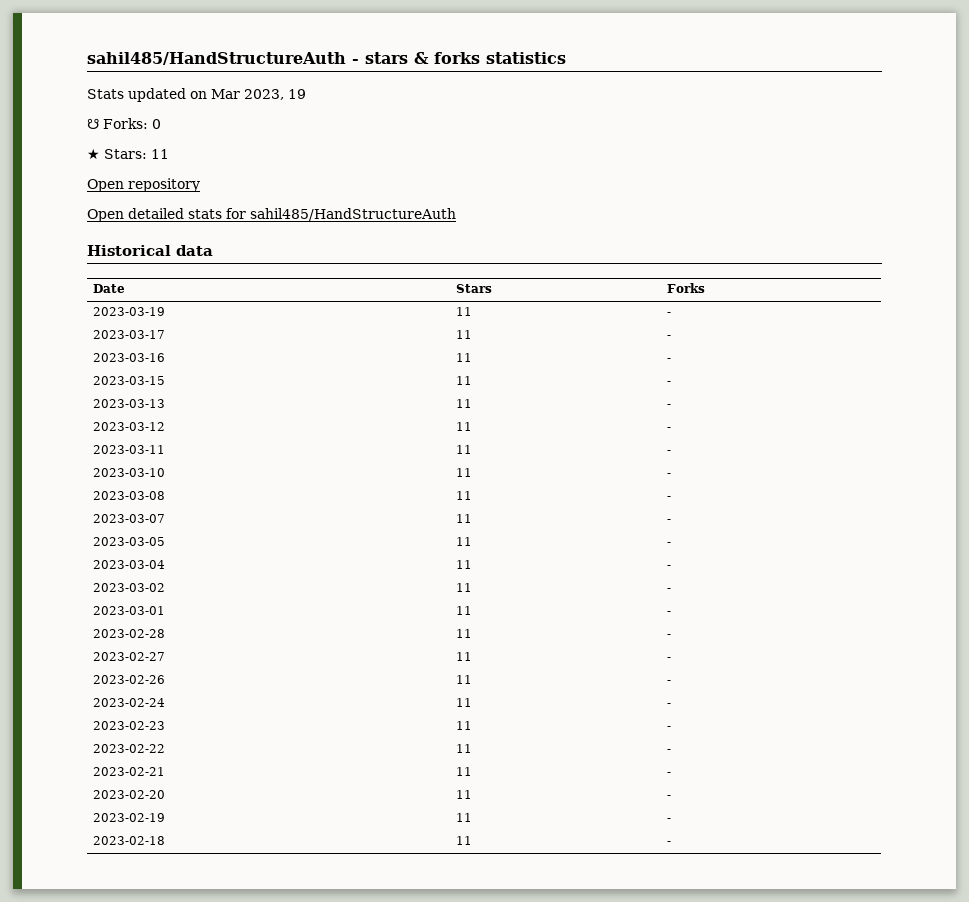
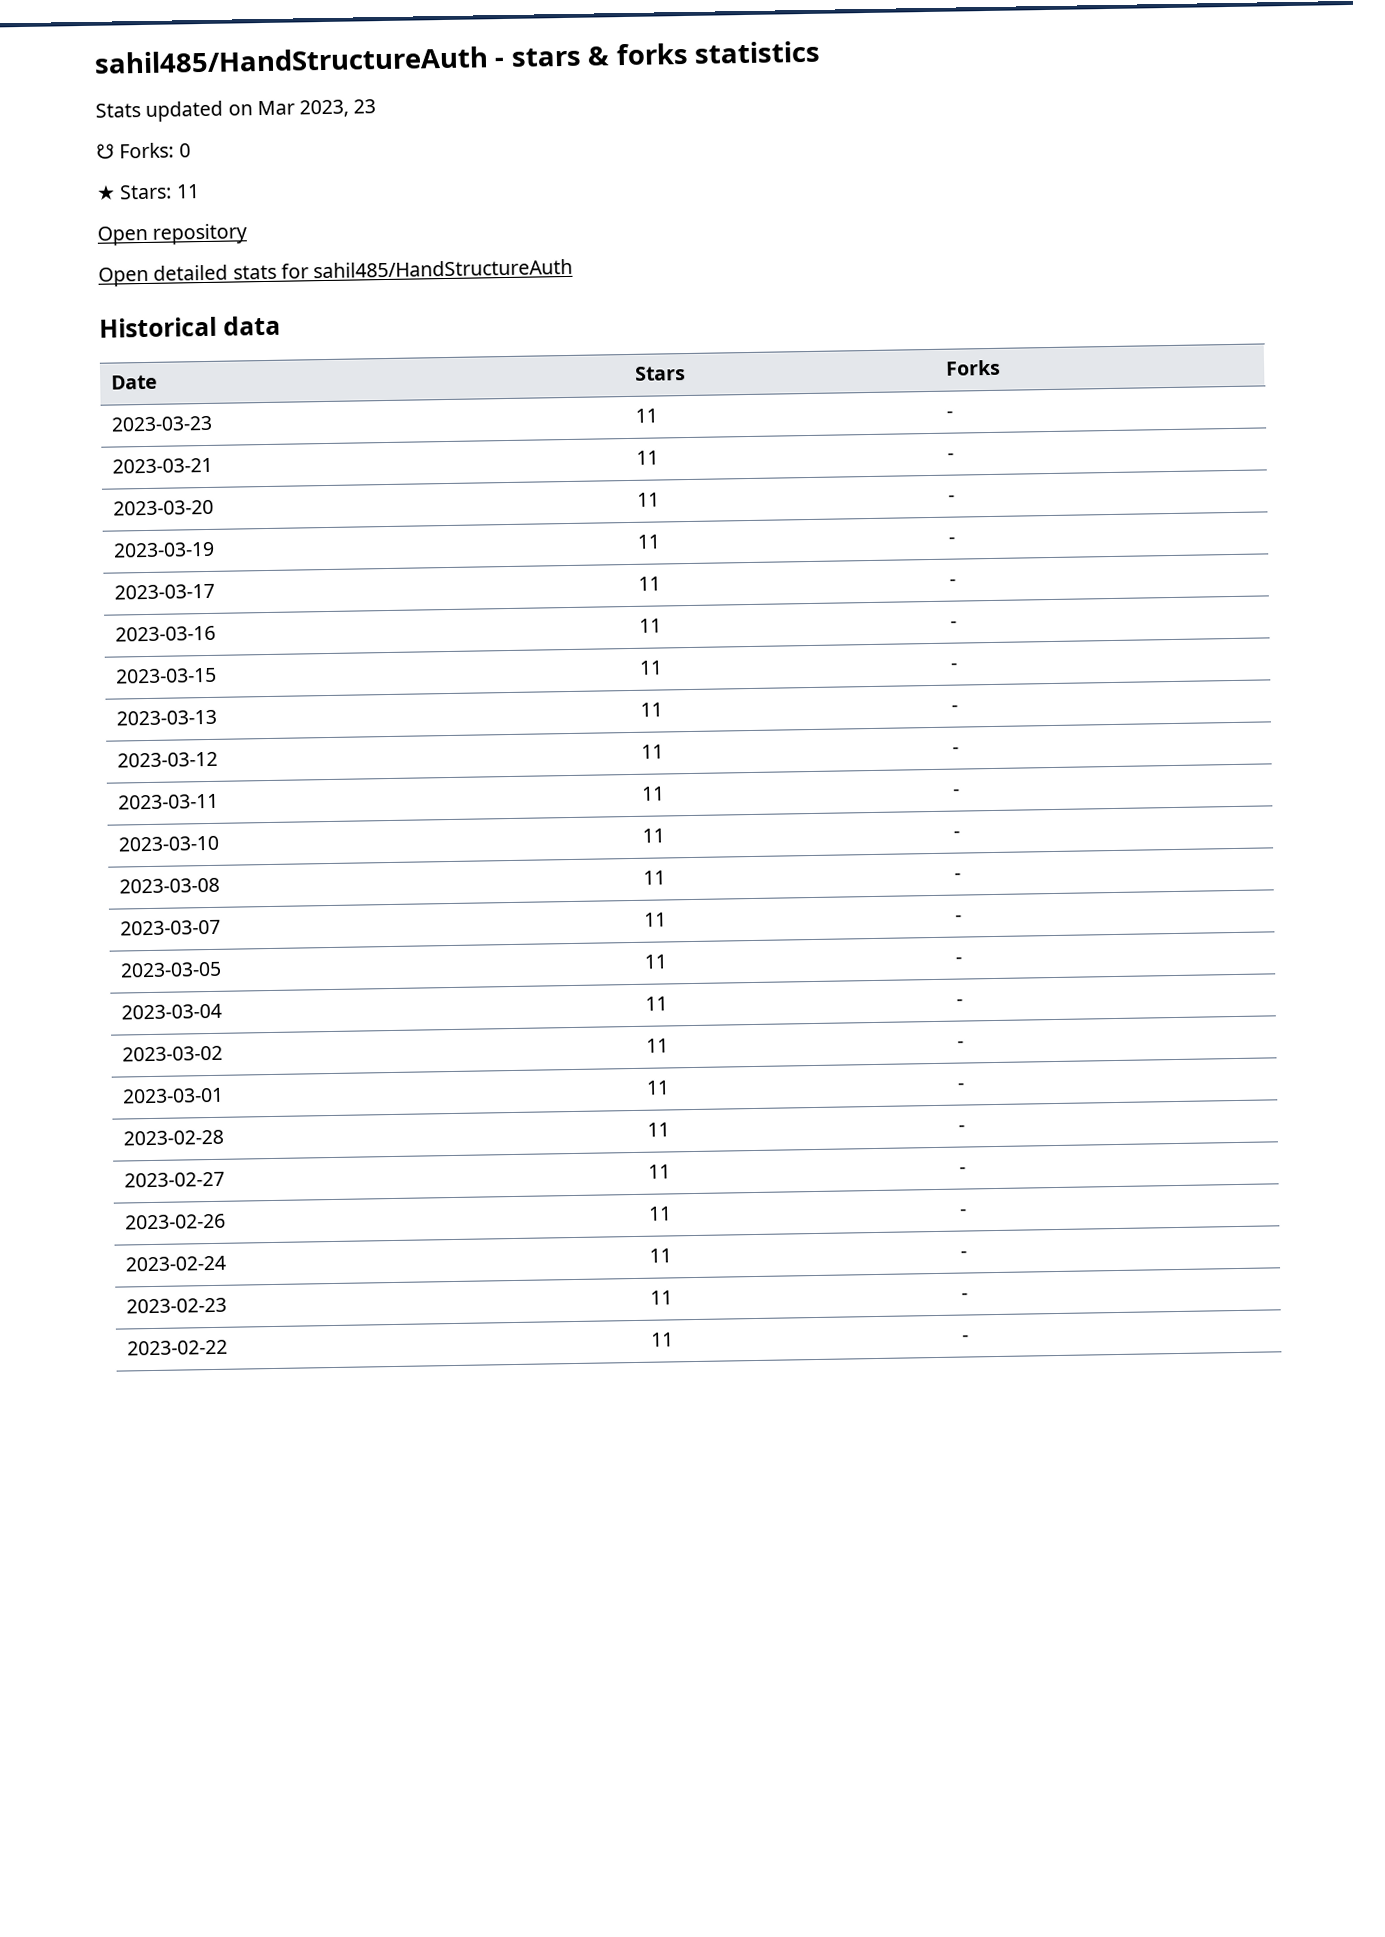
[288,89,306,99] 19 -> [353,99,377,114] 23
(706, 288) none -> [111,415,214,432] [635,408,659,423] [946,410,954,418] [112,457,214,474] [636,450,660,465] [947,452,955,460] [113,499,215,516] [637,492,661,507] [948,494,956,502] // 2023-03-23 | 11 | - // 2023-03-21 | 11 | - // 2023-03-20 | 11 | -
[93,767,166,776] [456,767,473,776] [667,772,672,776] [93,790,166,799] [456,790,473,799] [667,795,672,799] [93,813,166,822] [456,813,473,822] [667,818,672,822] [93,836,166,845] [456,836,473,845] [667,841,672,845] // 2023-02-21 | 11 | - // 2023-02-20 | 11 | - // 2023-02-19 | 11 | - // 2023-02-18 | 11 | - -> (970, 1338) none

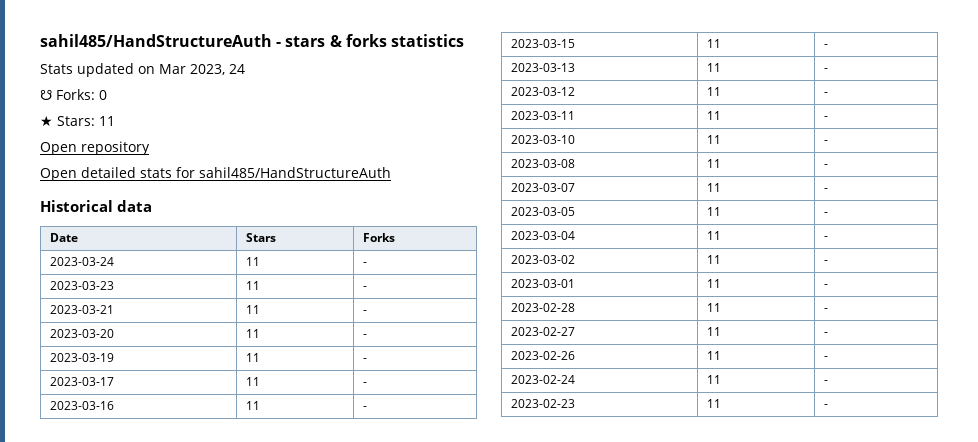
[353,99,377,114] 23 -> [229,64,245,74] 24
(1002, 367) none -> [49,257,114,266] [245,257,260,266] [362,262,367,266] // 2023-03-24 | 11 | -
[127,1339,229,1356] [651,1332,675,1347] [962,1334,970,1342] // 2023-02-22 | 11 | - -> (828, 406) none

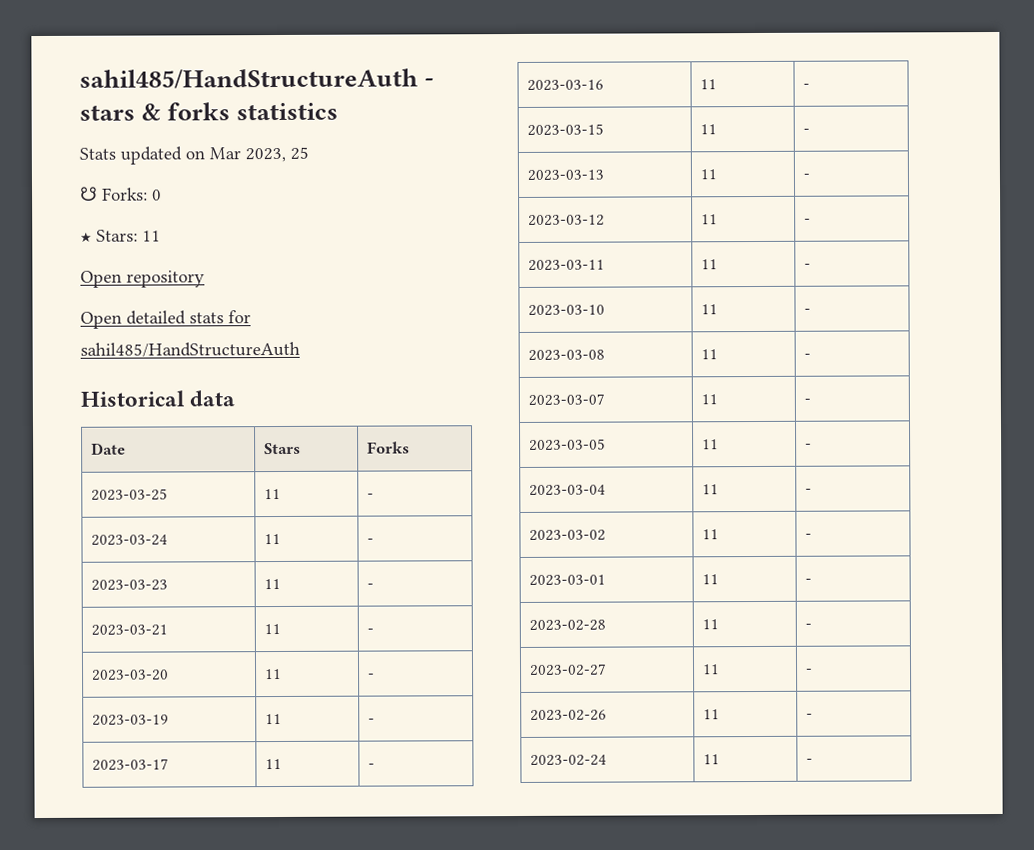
[229,64,245,74] 24 -> [290,146,309,160] 25
(395, 237) none -> [91,488,169,501] [264,488,282,500] [367,493,375,499] // 2023-03-25 | 11 | -
[510,399,575,408] [706,399,721,408] [823,404,828,408] // 2023-02-23 | 11 | - -> (814, 761) none

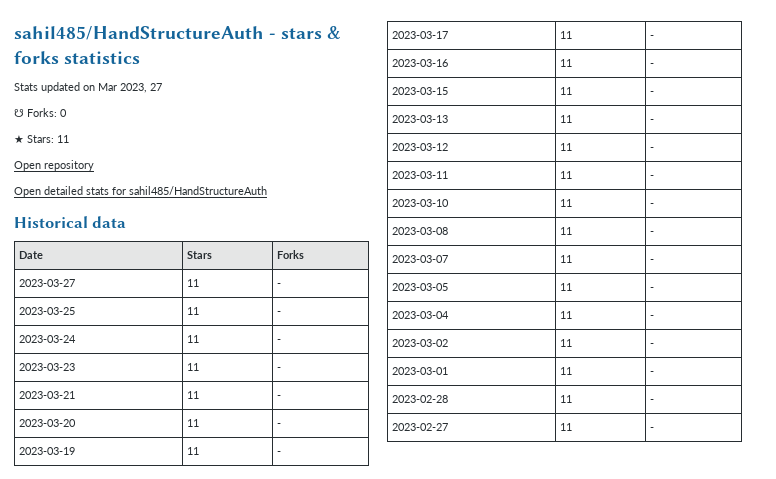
[290,146,309,160] 25 -> [150,83,162,91] 27
(411, 447) none -> [18,279,75,287] [186,279,199,287] [276,283,281,287] // 2023-03-27 | 11 | -
[530,709,608,721] [703,709,721,720] [806,713,814,719] [530,754,608,766] [703,754,721,765] [806,758,814,764] // 2023-02-26 | 11 | - // 2023-02-24 | 11 | - -> (654, 429) none

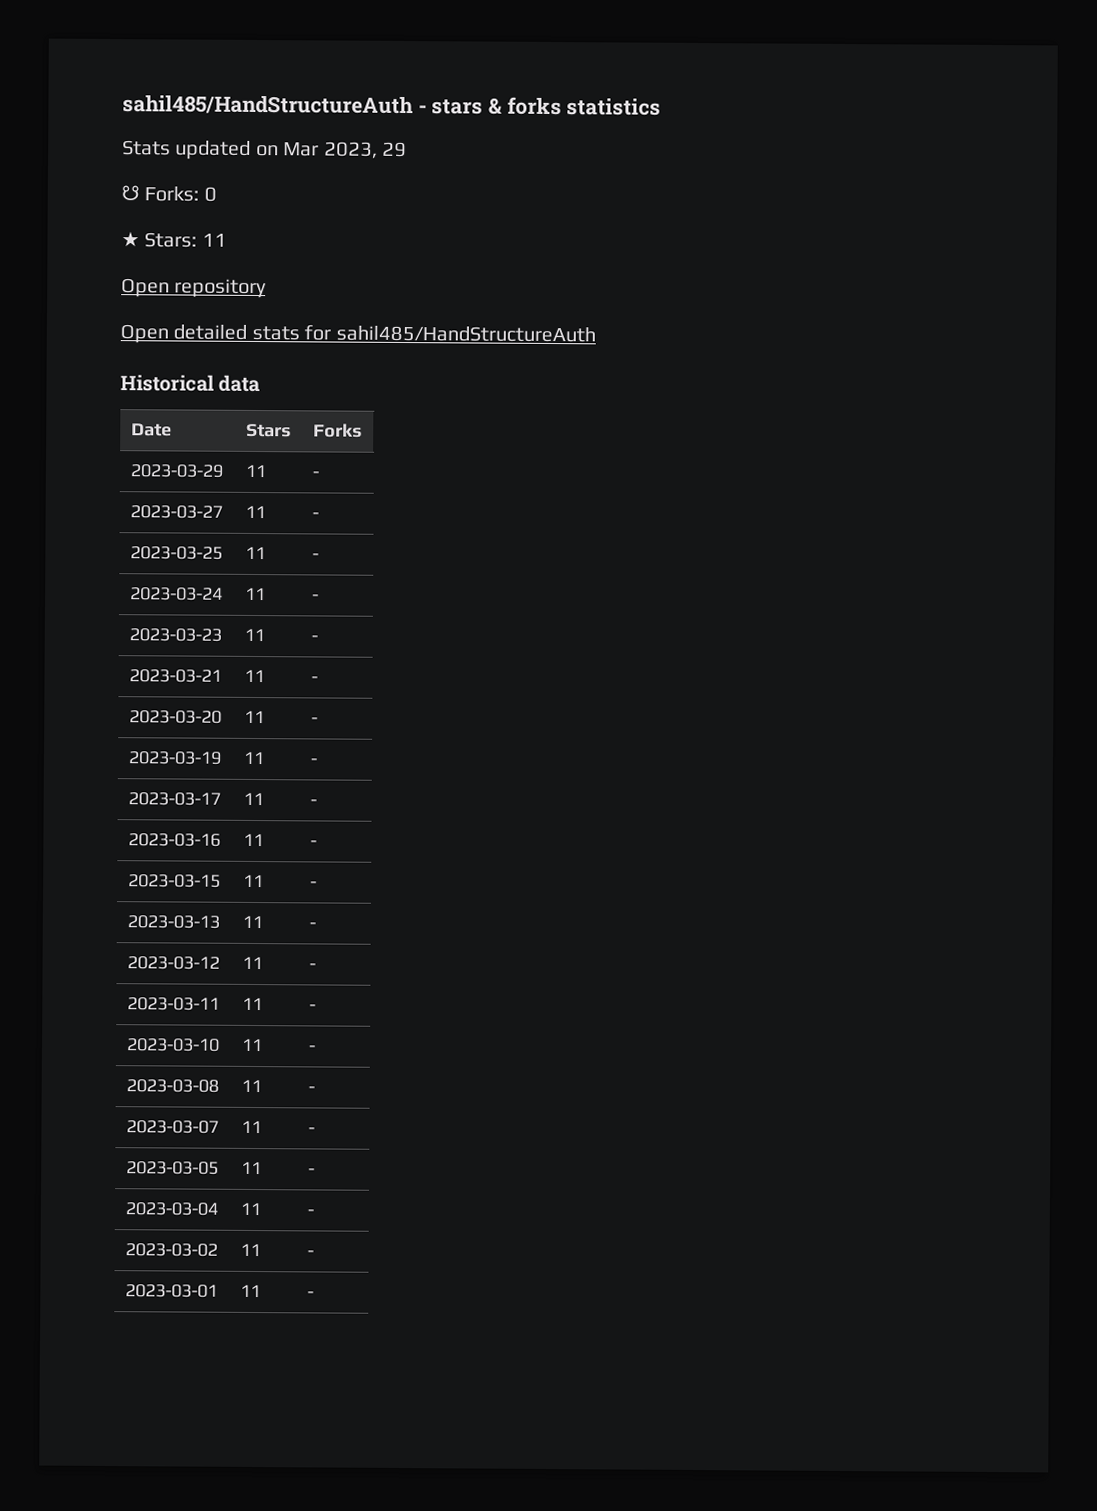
[150,83,162,91] 27 -> [382,141,407,158] 29
(304, 254) none -> [130,464,224,478] [245,464,267,478] [312,471,320,478] // 2023-03-29 | 11 | -
[391,395,448,403] [559,395,572,403] [649,399,654,403] [391,423,448,431] [559,423,572,431] [649,427,654,431] // 2023-02-28 | 11 | - // 2023-02-27 | 11 | - -> (315, 1294) none

